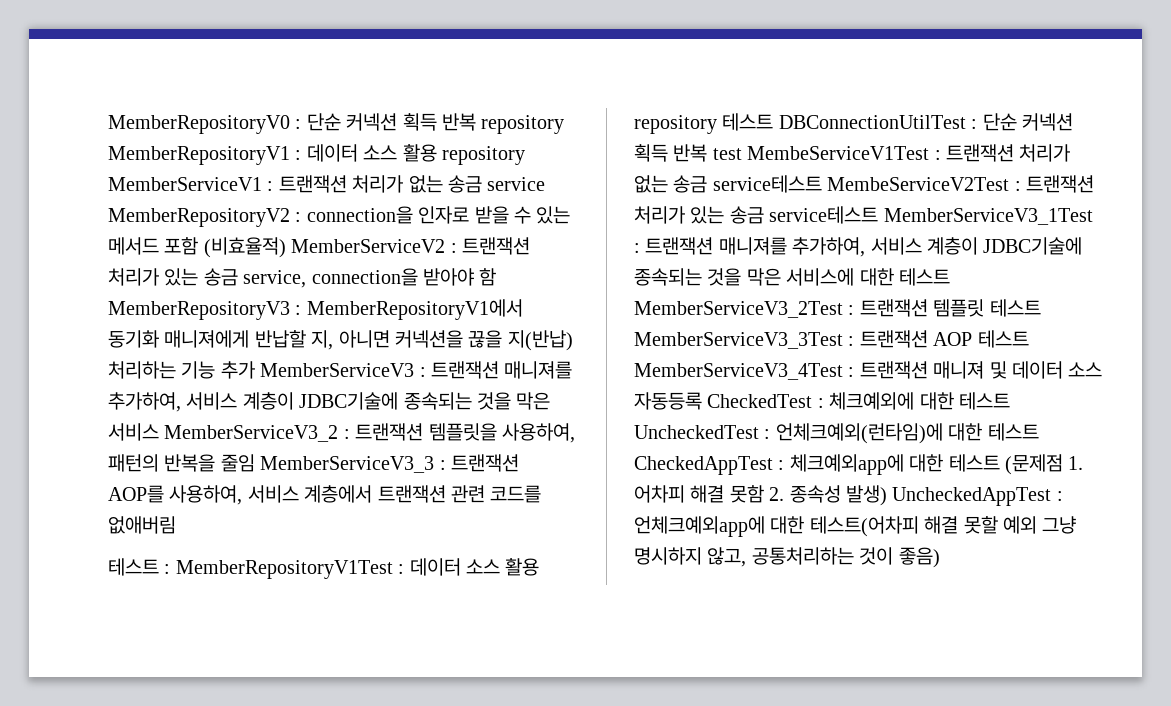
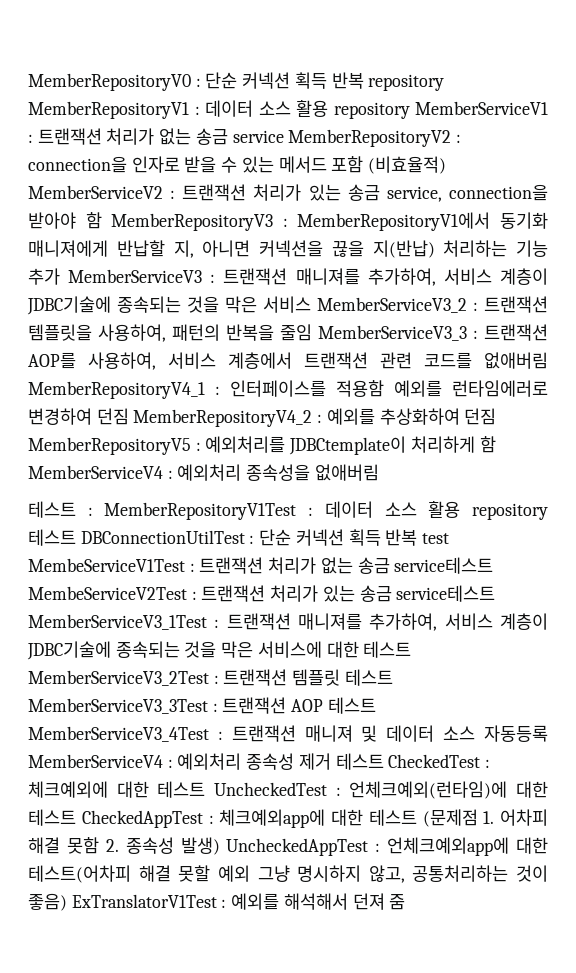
(176, 525) none -> [28,380,548,399] [28,408,497,427] [28,436,496,455] [28,464,379,481] MemberRepositoryV4_1 : 인터페이스를 적용함 예외를 런타임에러로 변경하여 던짐 MemberRepositoryV4_2 : 예외를 추상화하여 던짐 MemberRepositoryV5 : 예외처리를 JDBCtemplate이 처리하게 함 MemberServiceV4 : 예외처리 종속성을 없애버림
(702, 401) none -> [28,753,384,770] MemberServiceV4 : 예외처리 종속성 제거 테스트
(940, 557) none -> [71,893,406,910] ExTranslatorV1Test : 예외를 해석해서 던져 줌

